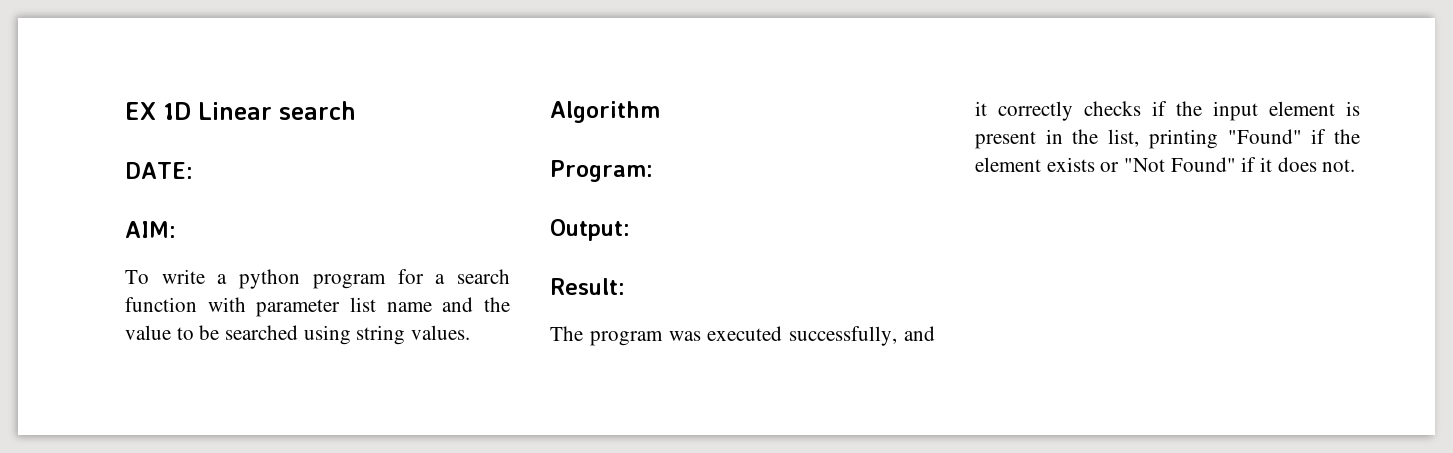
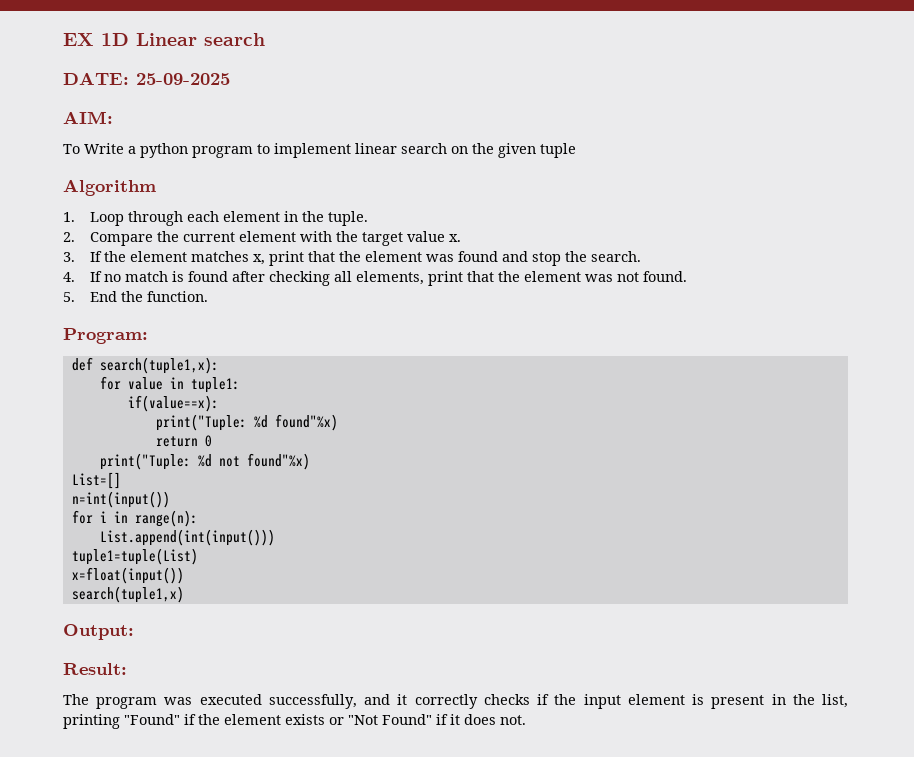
(193, 170) none -> [136,73,230,85] 25-09-2025
[161,269,205,284] write -> [84,143,124,154] Write
[397,269,511,284] [125,297,511,317] [125,325,471,345] [550,101,660,123] [550,160,653,182] for a search function with parameter list name and the value to be searched using string values. // Algorithm // Program: -> [257,143,576,158] [63,179,156,196] [63,211,368,226] [63,231,461,246] [63,251,641,266] [63,271,687,286] [63,291,208,302] [63,328,148,344] [71,357,219,374] [99,376,240,393] [127,395,219,412] [155,414,338,431] [155,435,212,447] [99,453,310,470] [71,472,121,489] [71,491,170,508] [71,510,198,527] [99,529,275,546] [71,548,198,565] [71,567,184,584] [71,586,184,603] to implement linear search on the given tuple // Algorithm // 1. Loop through each element in the tuple. // 2. Compare the current element with the target value x. // 3. If the element matches x, print that the element was found and stop the search. // 4. If no match is found after checking all elements, print that the element was not found. // 5. End the function. // Program: // def search(tuple1,x): // for value in tuple1: // if(value==x): // print("Tuple: %d found"%x) // return 0 // print("Tuple: %d not found"%x) // List=[] // n=int(input()) // for i in range(n): // List.append(int(input())) // tuple1=tuple(List) // x=float(input()) // search(tuple1,x)

